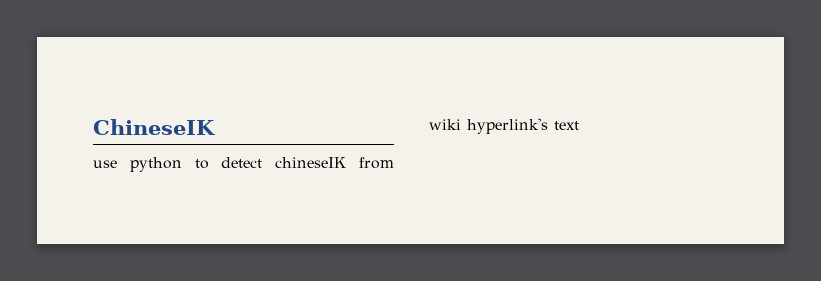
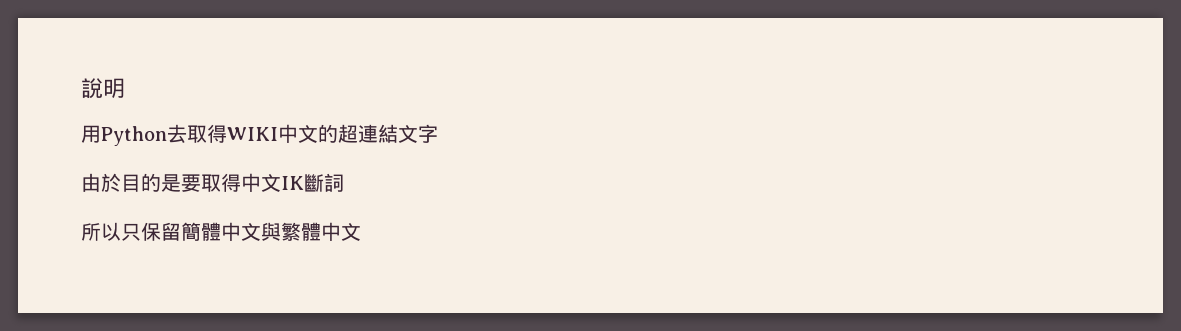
[93,119,215,135] [93,157,394,172] [429,118,579,134] ChineseIK // use python to detect chineseIK from wiki hyperlink's text -> [81,78,125,99] [81,124,438,146] [81,173,344,192] [81,222,361,241] 說明 // 用Python去取得WIKI中文的超連結文字 // 由於目的是要取得中文IK斷詞 // 所以只保留簡體中文與繁體中文

